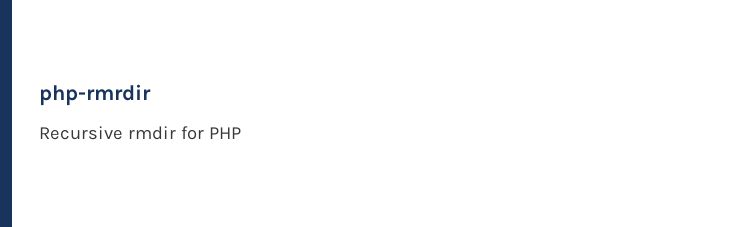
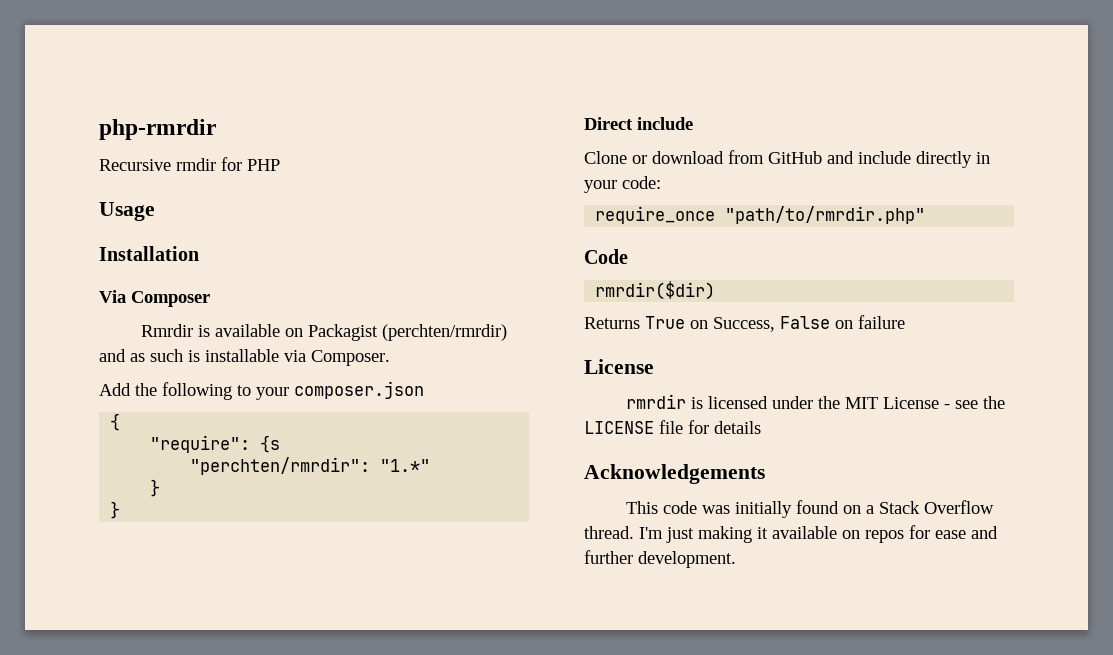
(241, 133) none -> [99,202,155,221] [99,246,199,261] [99,290,210,307] [140,324,507,341] [99,349,390,366] [99,381,424,400] [110,413,121,431] [150,435,281,453] [190,457,431,475] [150,479,161,497] [110,501,121,519] [584,117,693,130] [584,150,990,168] [584,176,661,193] [595,206,926,224] [584,249,628,264] [595,281,716,300] [584,315,905,332] [584,359,654,374] [625,394,1005,409] [584,420,761,434] [584,464,765,484] [625,500,994,518] [584,525,998,543] [584,550,736,568] // Usage // Installation // Via Composer // Rmrdir is available on Packagist (perchten/rmrdir) and as such is installable via Composer. // Add the following to your composer.json // { // "require": {s // "perchten/rmrdir": "1.*" // } // } // Direct include // Clone or download from GitHub and include directly in your code: // require_once "path/to/rmrdir.php" // Code // rmrdir($dir) // Returns True on Success, False on failure // License // rmrdir is licensed under the MIT License - see the LICENSE file for details // Acknowledgements // This code was initially found on a Stack Overflow thread. I'm just making it available on repos for ease and further development.

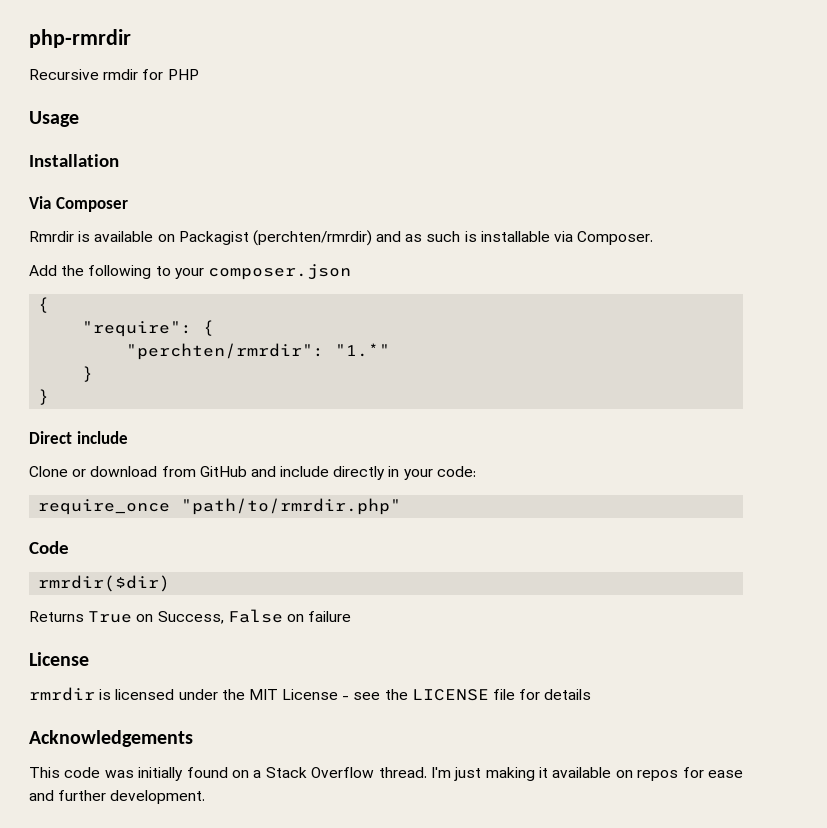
[260,435,281,453] {s -> [203,320,215,336] {

